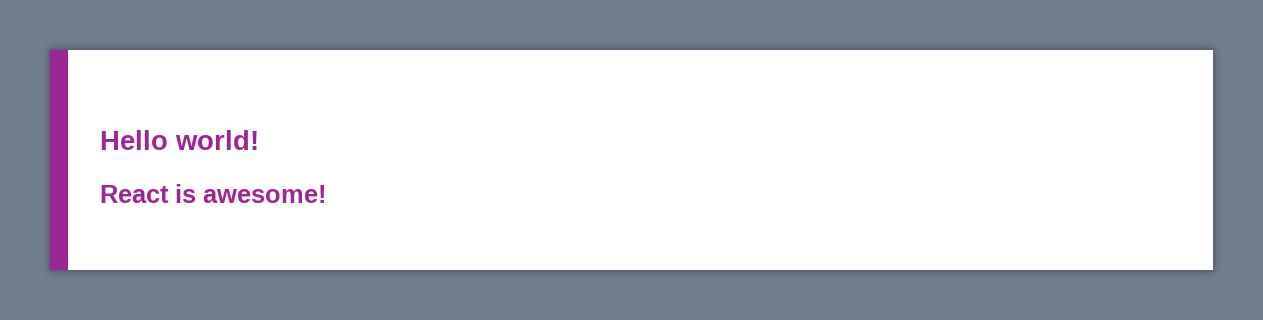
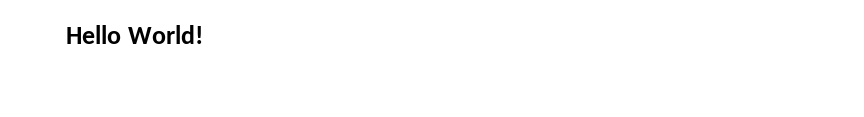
[175,130,259,150] [100,184,326,203] world! // React is awesome! -> [128,25,204,44] World!

